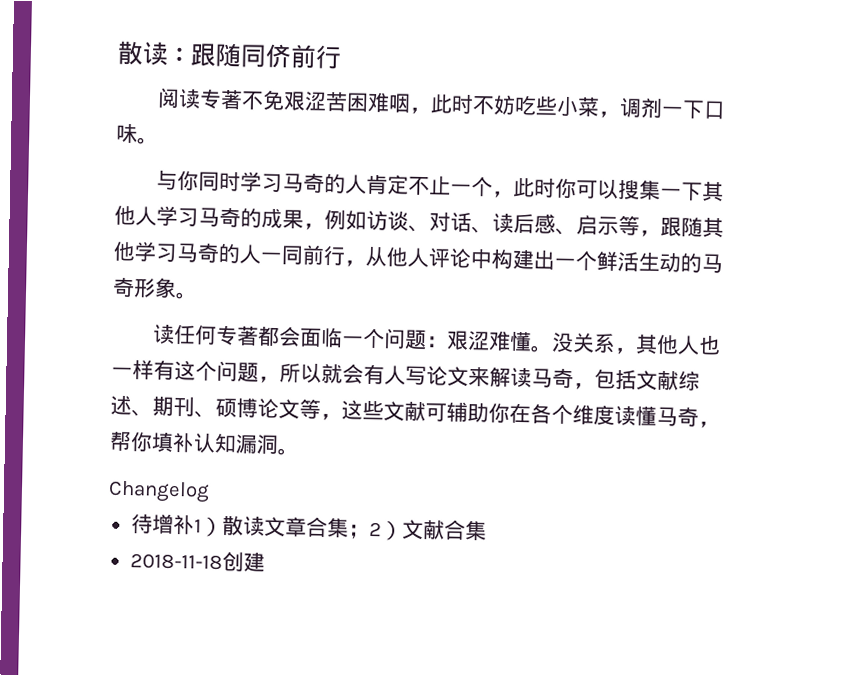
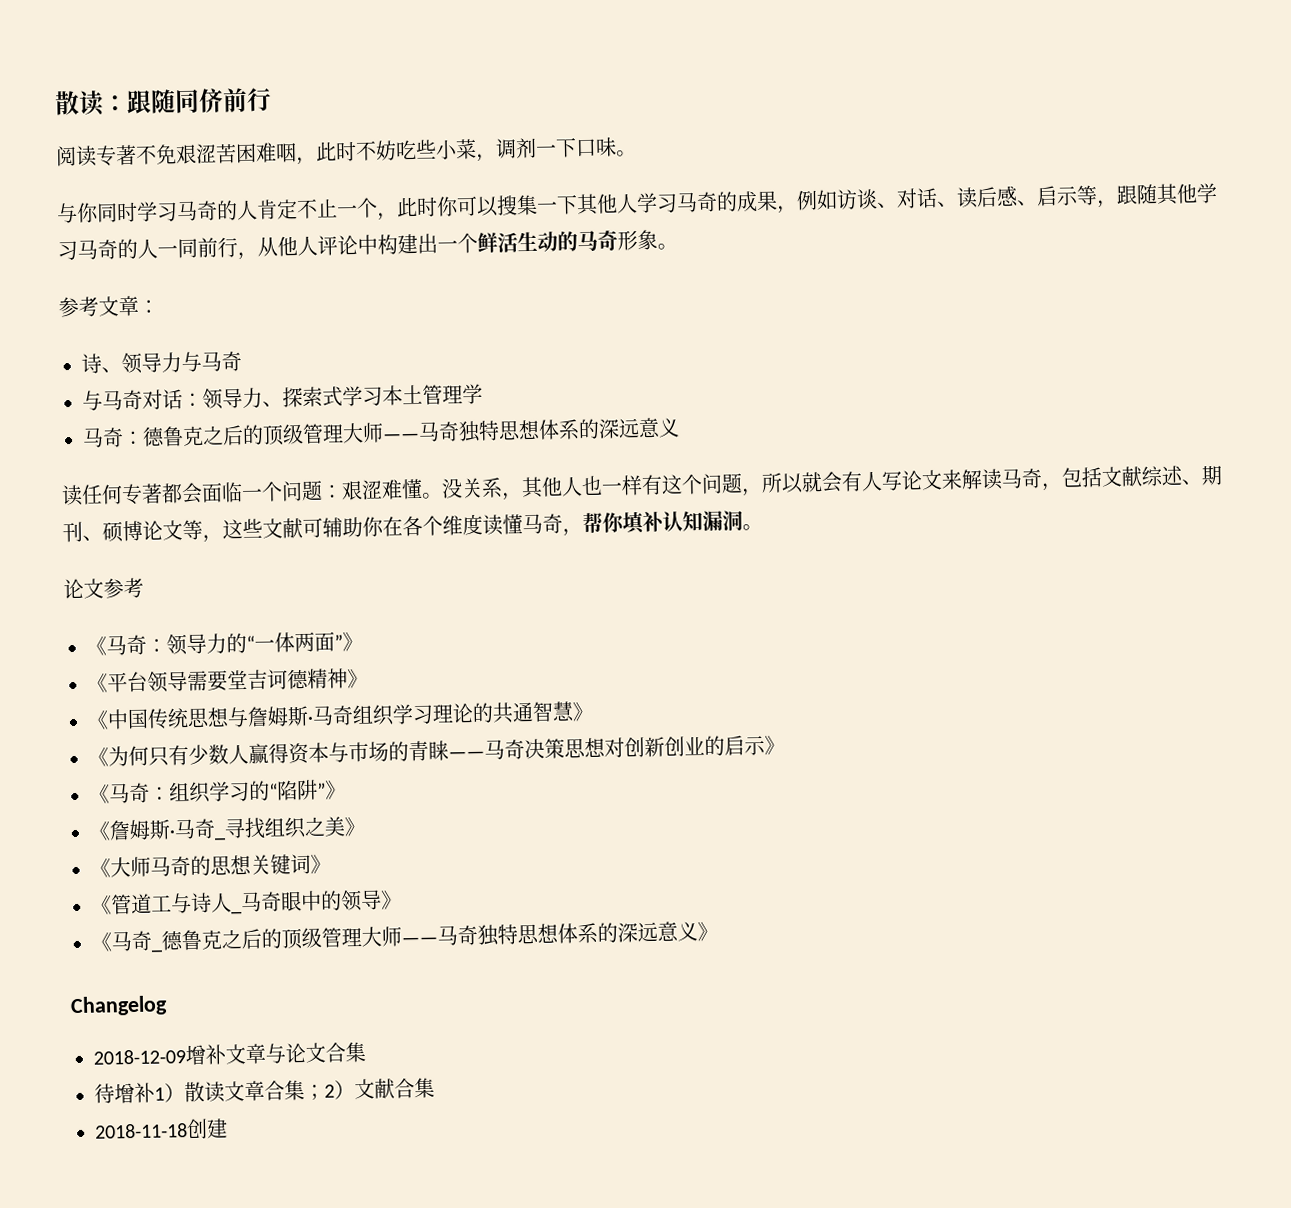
(198, 295) none -> [58,295,159,318] [81,351,242,375] [82,383,483,411] [82,417,680,448] // 参考文章： // 诗、领导力与马奇 // 与马奇对话：领导力、探索式学习本土管理学 // 马奇：德鲁克之后的顶级管理大师——马奇独特思想体系的深远意义
[108,480,210,503] Changelog -> [63,577,144,600] [86,631,363,656] [87,668,368,693] [87,701,594,730] [88,735,785,767] [89,779,346,804] [89,816,366,841] [90,853,331,878] [91,889,402,915] [91,921,718,953] [70,995,168,1017] [93,1041,366,1066] 论文参考 // 《马奇：领导力的“一体两面”》 // 《平台领导需要堂吉诃德精神》 // 《中国传统思想与詹姆斯·马奇组织学习理论的共通智慧》 // 《为何只有少数人赢得资本与市场的青睐——马奇决策思想对创新创业的启示》 // 《马奇：组织学习的“陷阱”》 // 《詹姆斯·马奇_寻找组织之美》 // 《大师马奇的思想关键词》 // 《管道工与诗人_马奇眼中的领导》 // 《马奇_德鲁克之后的顶级管理大师——马奇独特思想体系的深远意义》 // Changelog // 2018-12-09增补文章与论文合集

